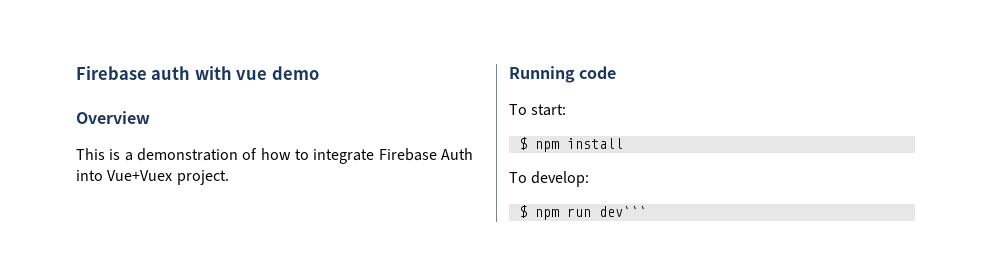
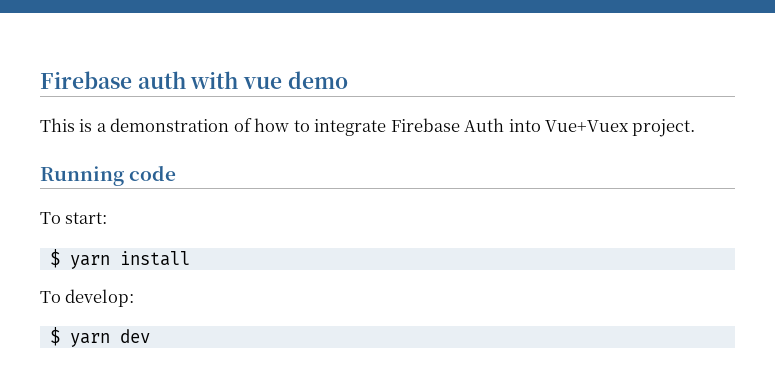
[76,111,150,124] // Overview -> (348, 80) none
[534,141,559,152] npm -> [69,255,110,269] yarn
[534,206,647,220] npm run dev``` -> [69,329,150,347] yarn dev

